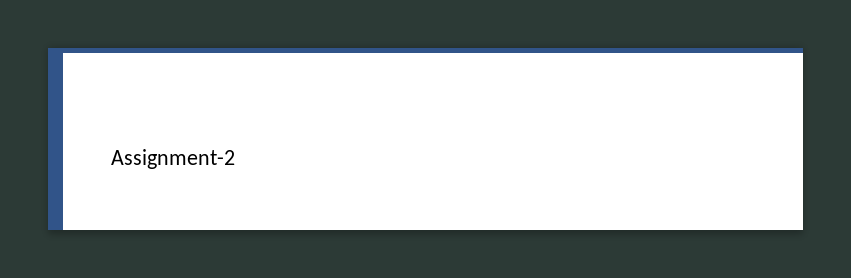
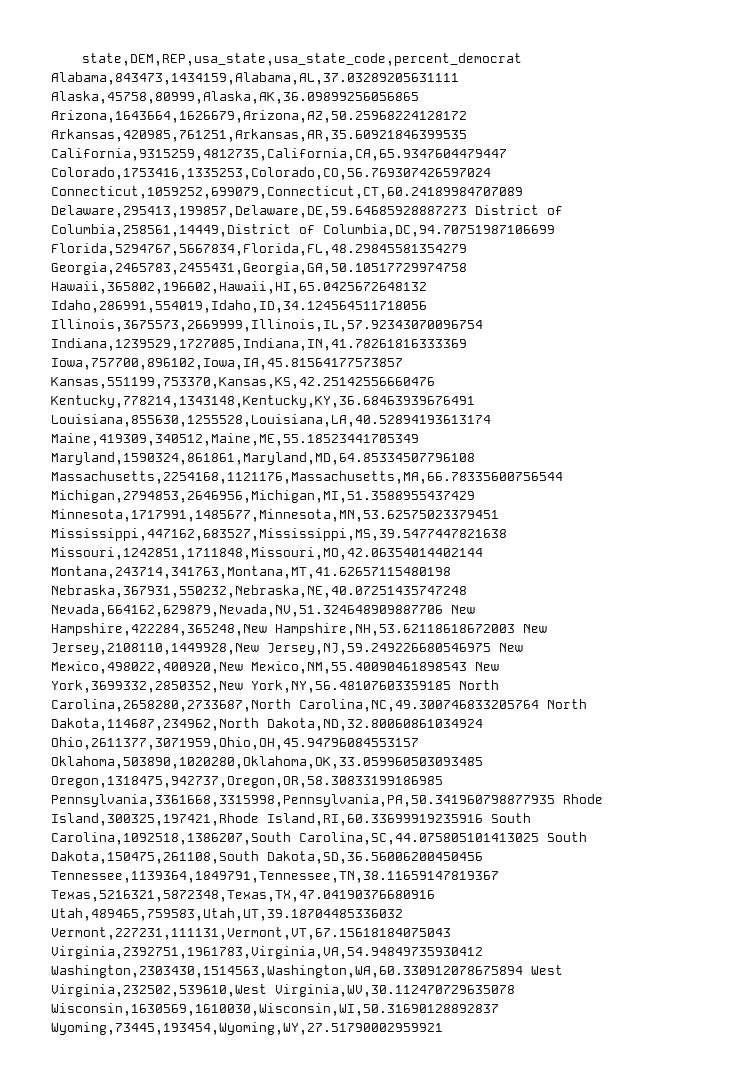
[111,149,235,169] Assignment-2 -> [82,53,523,66] [51,72,459,85] [51,91,419,104] [51,110,467,123] [51,129,467,142] [51,148,507,161] [51,167,491,180] [51,186,523,199] [51,205,563,218] [51,224,555,237] [51,243,467,256] [51,262,467,275] [51,281,427,294] [51,300,427,313] [51,319,483,332] [51,338,467,351] [51,358,403,370] [51,377,435,389] [51,395,475,408] [51,414,491,427] [51,433,419,446] [51,452,475,465] [51,471,563,484] [51,490,475,503] [51,509,499,522] [51,528,507,541] [51,547,483,560] [51,566,451,579] [51,585,467,598] [51,604,475,617] [51,623,547,636] [51,643,523,655] [51,661,499,674] [51,680,499,693] [51,699,587,712] [51,718,483,731] [51,737,419,750] [51,756,483,769] [51,776,443,788] [51,794,603,807] [51,813,531,826] [51,832,587,845] [51,851,483,864] [51,871,499,883] [51,890,435,902] [51,908,403,921] [51,927,451,940] [51,946,483,959] [51,965,563,978] [51,984,515,997] [51,1003,499,1016] [51,1022,443,1035] state,DEM,REP,usa_state,usa_state_code,percent_democrat Alabama,843473,1434159,Alabama,AL,37.03289205631111 Alaska,45758,80999,Alaska,AK,36.09899256056865 Arizona,1643664,1626679,Arizona,AZ,50.25968224128172 Arkansas,420985,761251,Arkansas,AR,35.60921846399535 California,9315259,4812735,California,CA,65.9347604479447 Colorado,1753416,1335253,Colorado,CO,56.769307426597024 Connecticut,1059252,699079,Connecticut,CT,60.24189984707089 Delaware,295413,199857,Delaware,DE,59.64685928887273 District of Columbia,258561,14449,District of Columbia,DC,94.70751987106699 Florida,5294767,5667834,Florida,FL,48.29845581354279 Georgia,2465783,2455431,Georgia,GA,50.10517729974758 Hawaii,365802,196602,Hawaii,HI,65.0425672648132 Idaho,286991,554019,Idaho,ID,34.124564511718056 Illinois,3675573,2669999,Illinois,IL,57.92343070096754 Indiana,1239529,1727085,Indiana,IN,41.78261816333369 Iowa,757700,896102,Iowa,IA,45.81564177573857 Kansas,551199,753370,Kansas,KS,42.25142556660476 Kentucky,778214,1343148,Kentucky,KY,36.68463939676491 Louisiana,855630,1255528,Louisiana,LA,40.52894193613174 Maine,419309,340512,Maine,ME,55.18523441705349 Maryland,1590324,861861,Maryland,MD,64.85334507796108 Massachusetts,2254168,1121176,Massachusetts,MA,66.78335600756544 Michigan,2794853,2646956,Michigan,MI,51.3588955437429 Minnesota,1717991,1485677,Minnesota,MN,53.62575023379451 Mississippi,447162,683527,Mississippi,MS,39.5477447821638 Missouri,1242851,1711848,Missouri,MO,42.06354014402144 Montana,243714,341763,Montana,MT,41.62657115480198 Nebraska,367931,550232,Nebraska,NE,40.07251435747248 Nevada,664162,629879,Nevada,NV,51.324648909887706 New Hampshire,422284,365248,New Hampshire,NH,53.62118618672003 New Jersey,2108110,1449928,New Jersey,NJ,59.249226680546975 New Mexico,498022,400920,New Mexico,NM,55.40090461898543 New York,3699332,2850352,New York,NY,56.48107603359185 North Carolina,2658280,2733687,North Carolina,NC,49.300746833205764 North Dakota,114687,234962,North Dakota,ND,32.80060861034924 Ohio,2611377,3071959,Ohio,OH,45.94796084553157 Oklahoma,503890,1020280,Oklahoma,OK,33.059960503093485 Oregon,1318475,942737,Oregon,OR,58.30833199186985 Pennsylvania,3361668,3315998,Pennsylvania,PA,50.341960798877935 Rhode Island,300325,197421,Rhode Island,RI,60.33699919235916 South Carolina,1092518,1386207,South Carolina,SC,44.075805101413025 South Dakota,150475,261108,South Dakota,SD,36.56006200450456 Tennessee,1139364,1849791,Tennessee,TN,38.11659147819367 Texas,5216321,5872348,Texas,TX,47.04190376680916 Utah,489465,759583,Utah,UT,39.18704485336032 Vermont,227231,111131,Vermont,VT,67.15618184075043 Virginia,2392751,1961783,Virginia,VA,54.94849735930412 Washington,2303430,1514563,Washington,WA,60.330912078675894 West Virginia,232502,539610,West Virginia,WV,30.112470729635078 Wisconsin,1630569,1610030,Wisconsin,WI,50.31690128892837 Wyoming,73445,193454,Wyoming,WY,27.51790002959921

